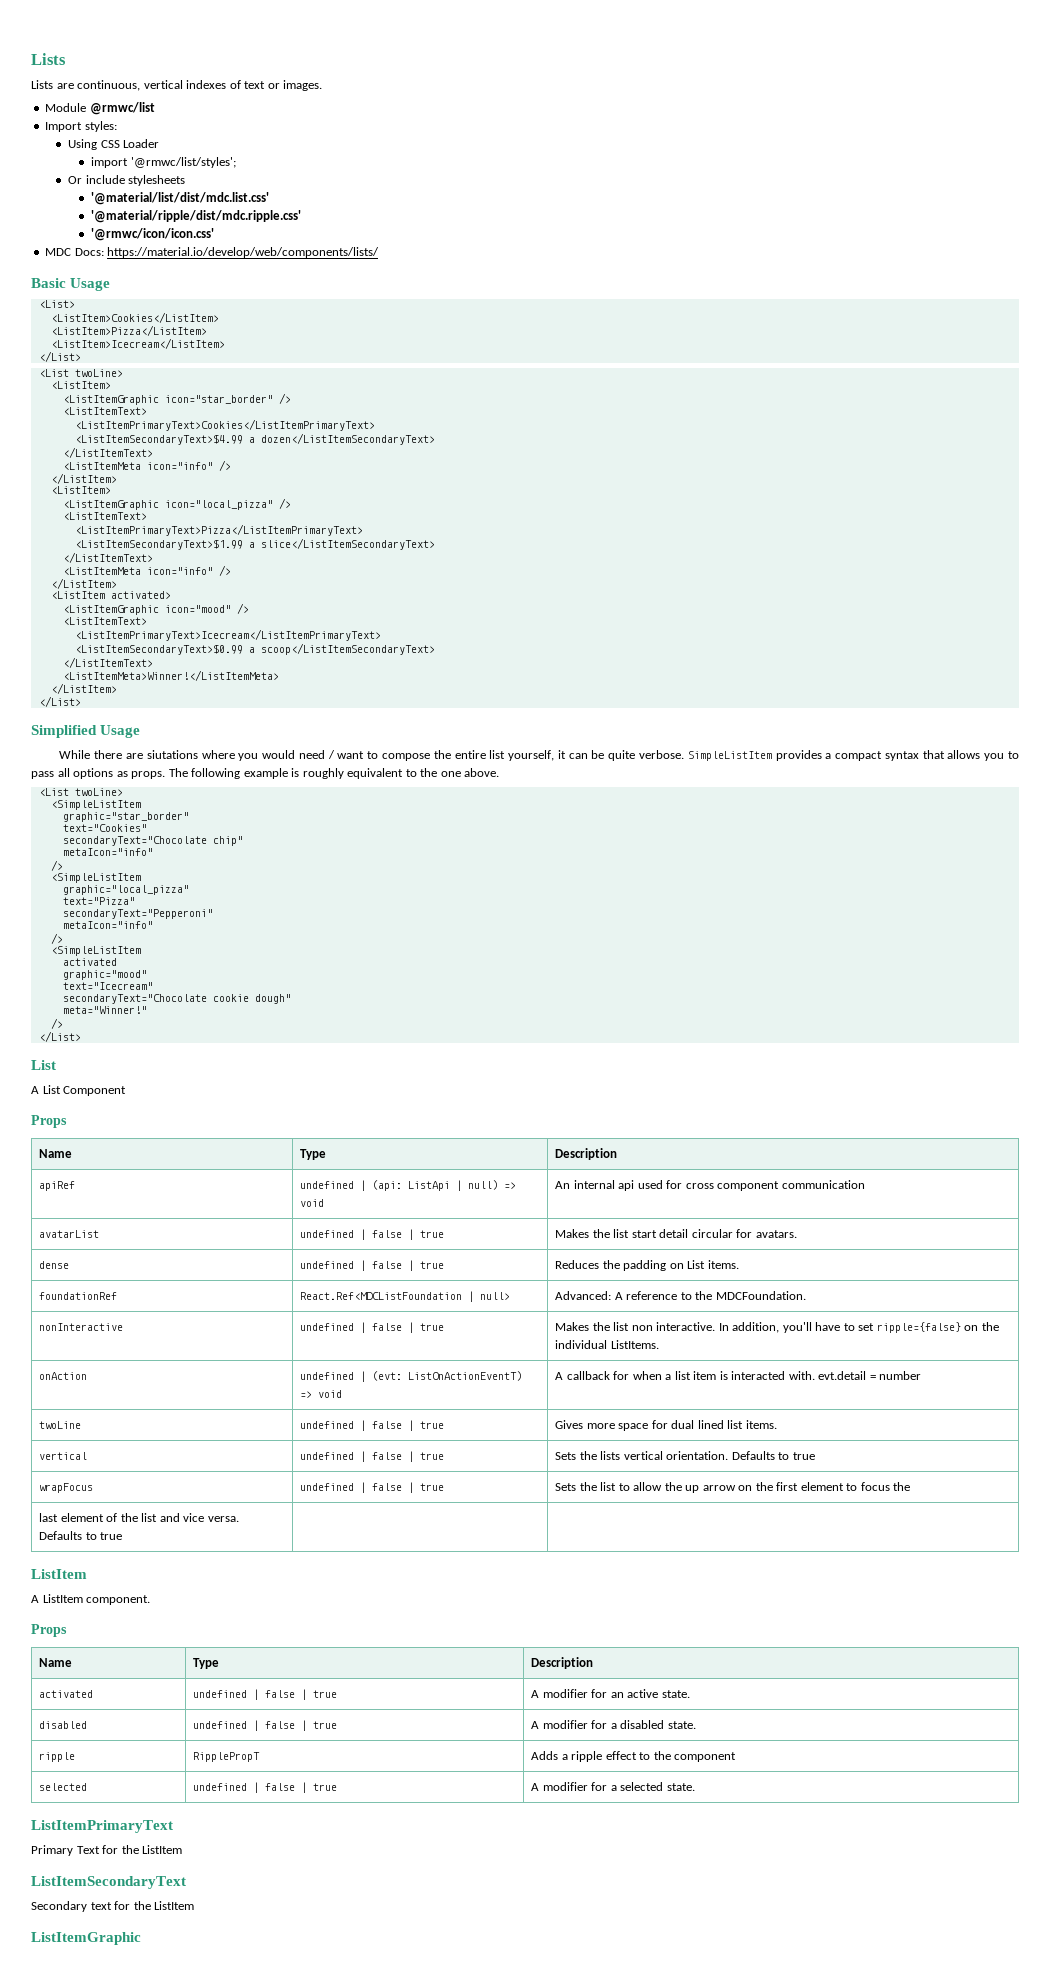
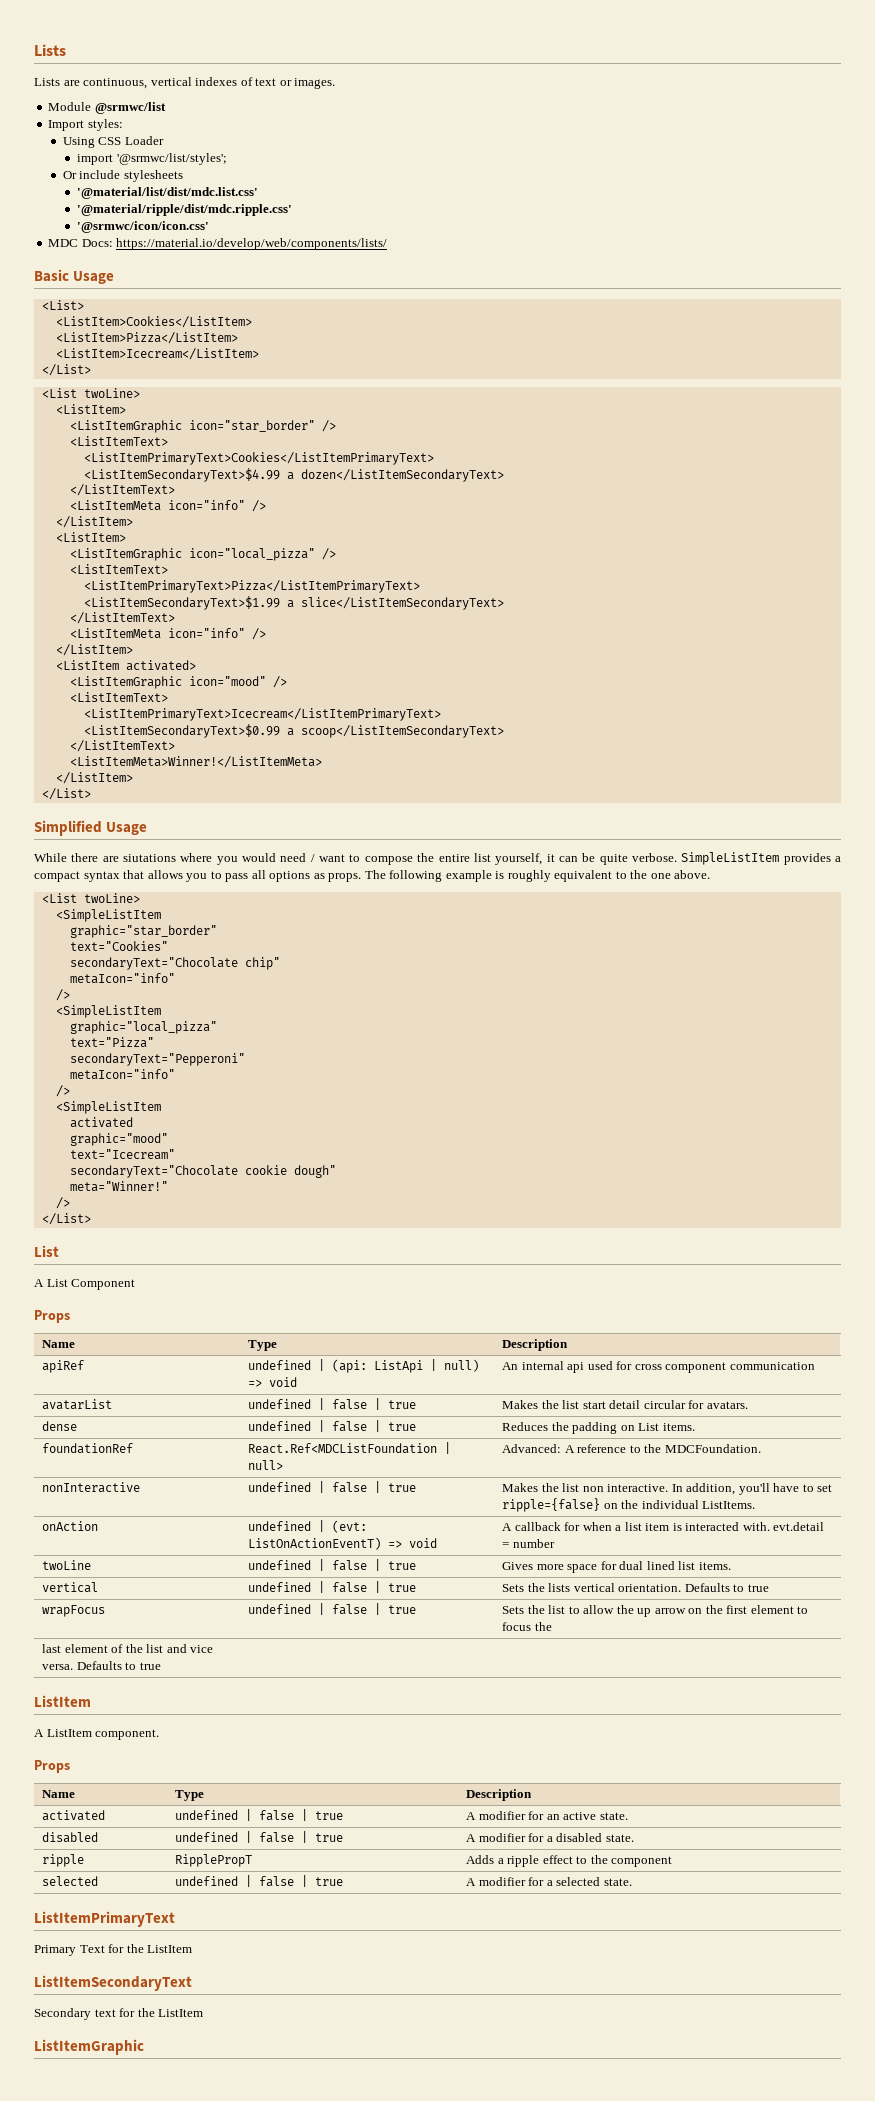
[89,102,155,115] @rmwc/list -> [94,102,166,114] @srmwc/list
[130,157,236,168] '@rmwc/list/styles'; -> [116,153,227,165] '@srmwc/list/styles';
[91,228,215,241] '@rmwc/icon/icon.css' -> [77,221,210,233] '@srmwc/icon/icon.css'

